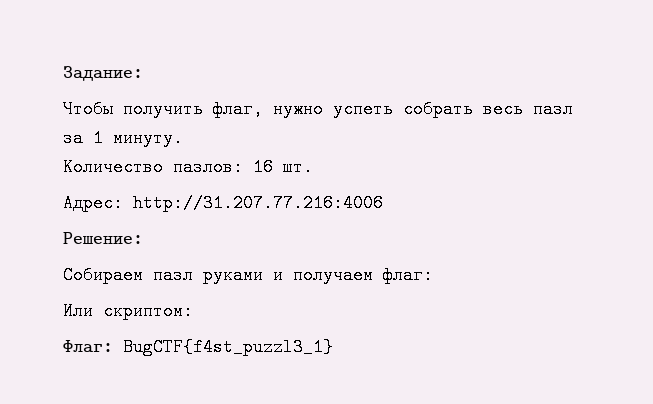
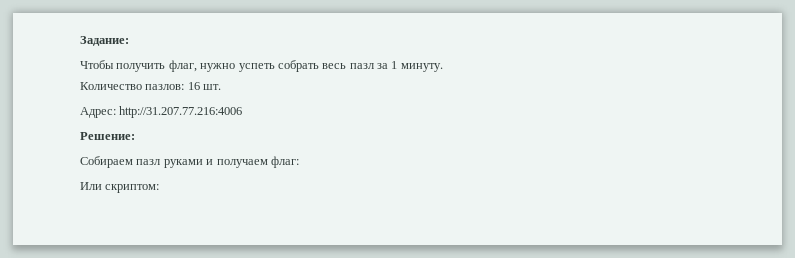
[63,338,333,356] // Флаг: BugCTF{f4st_puzzl3_1} -> (160, 188) none

